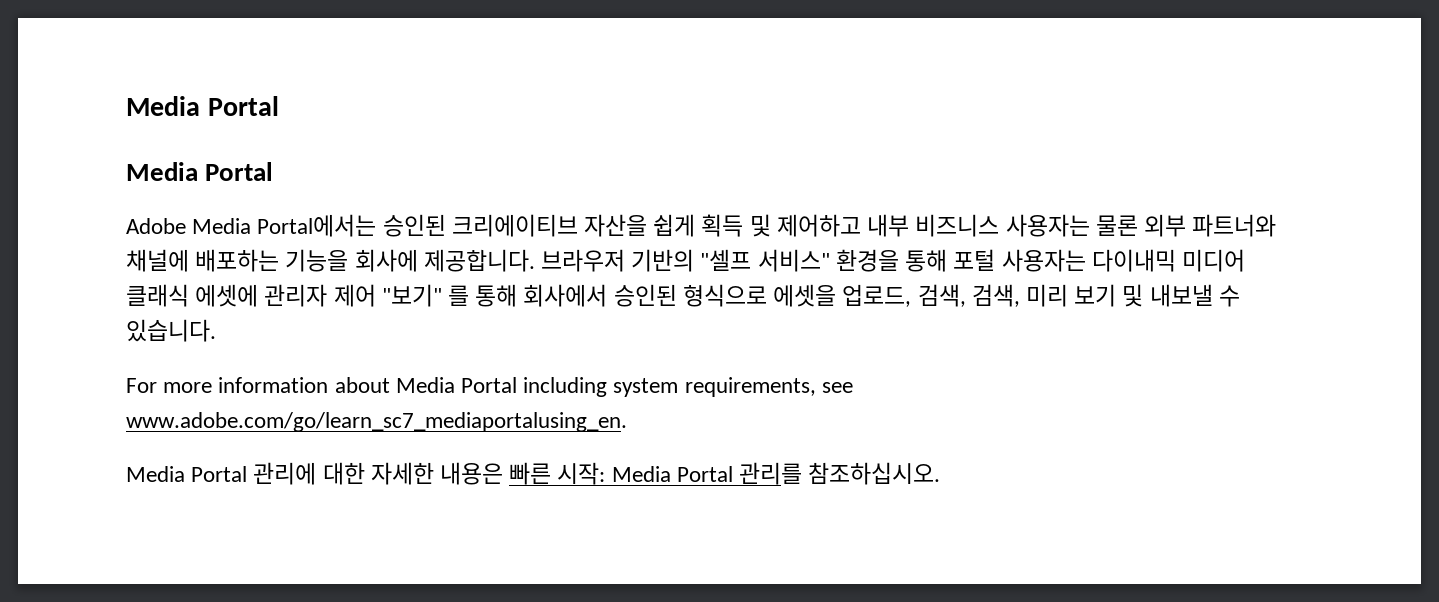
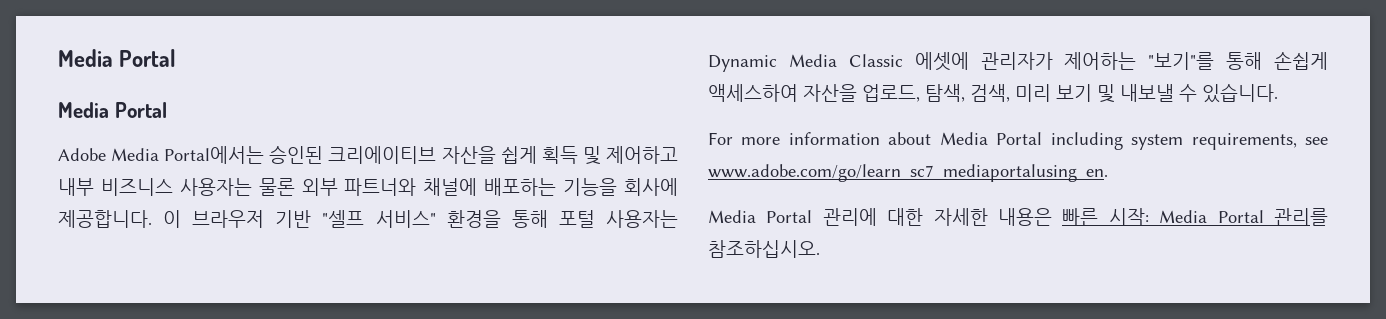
[541,249,695,272] 브라우저 기반의 -> [163,210,312,228] 이 브라우저 기반
[1091,249,1245,272] [126,284,966,307] 다이내믹 미디어 클래식 에셋에 관리자 제어 "보기" 를 통해 회사에서 승인된 형식으로 에셋을 업로드, 검색, -> [708,51,1328,72] [708,84,965,102] Dynamic Media Classic 에셋에 관리자가 제어하는 "보기"를 통해 손쉽게 액세스하여 자산을 업로드, 탐색,

